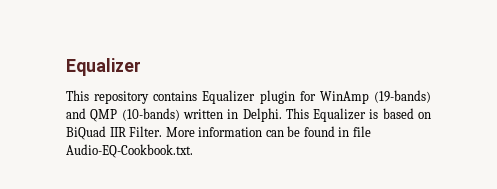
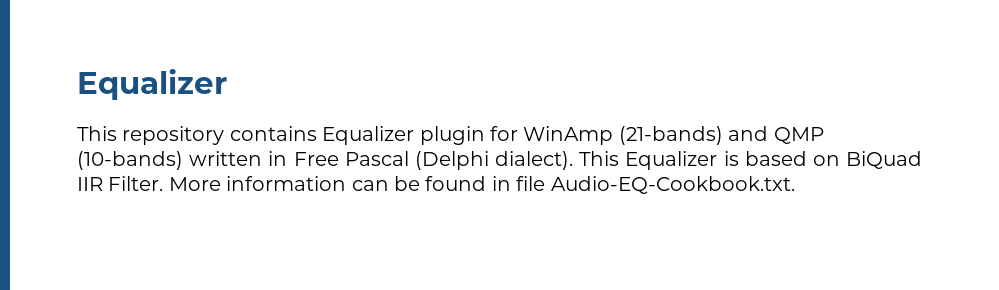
[374,90,431,103] (19-bands) -> [618,126,723,145] (21-bands)
[242,108,282,122] Delphi. -> [293,151,573,170] Free Pascal (Delphi dialect).

